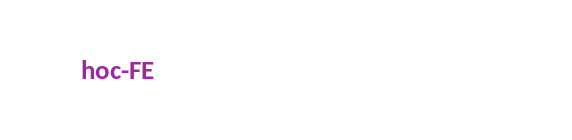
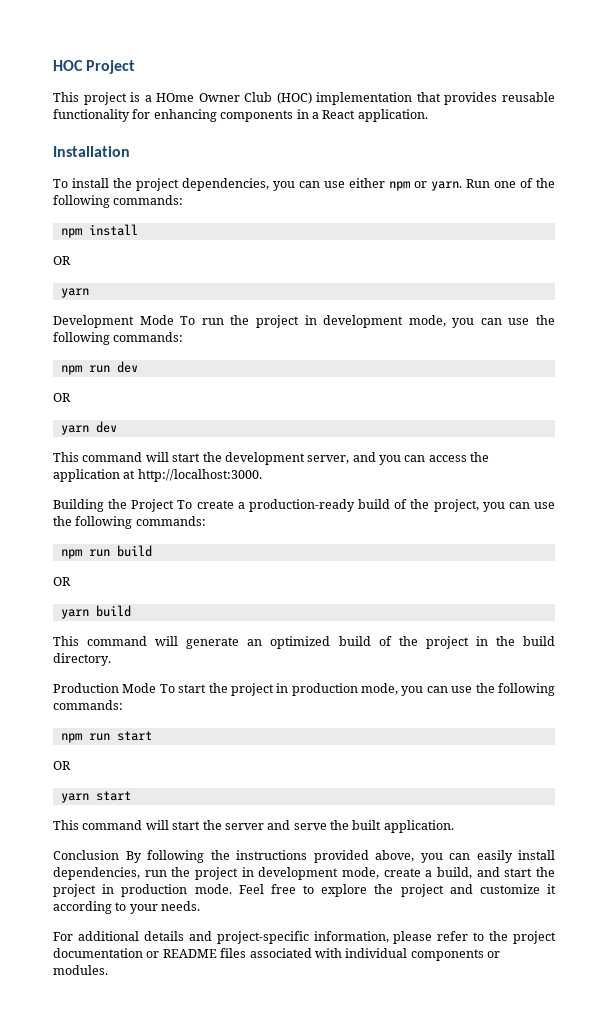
[81,60,154,79] hoc-FE -> [53,60,136,74] [53,92,555,105] [53,109,428,122] [53,146,130,157] [53,178,555,191] [53,195,184,208] [60,224,138,238] [53,256,71,265] [60,288,89,298] [53,315,555,328] [53,332,184,345] [60,361,138,375] [53,393,71,402] [60,421,117,435] [53,452,490,465] [53,469,262,482] [53,499,555,512] [53,516,206,529] [60,545,152,559] [53,577,71,586] [60,605,131,619] [53,636,555,649] [53,653,111,666] [53,683,555,696] [53,700,123,710] [60,731,152,743] [53,761,71,770] [60,791,131,803] [53,820,454,833] [53,850,555,863] [53,867,556,880] [53,884,556,897] [53,901,201,914] [53,931,556,944] [53,948,500,961] [53,965,108,975] HOC Project // This project is a HOme Owner Club (HOC) implementation that provides reusable functionality for enhancing components in a React application. // Installation // To install the project dependencies, you can use either npm or yarn. Run one of the following commands: // npm install // OR // yarn // Development Mode To run the project in development mode, you can use the following commands: // npm run dev // OR // yarn dev // This command will start the development server, and you can access the application at http://localhost:3000. // Building the Project To create a production-ready build of the project, you can use the following commands: // npm run build // OR // yarn build // This command will generate an optimized build of the project in the build directory. // Production Mode To start the project in production mode, you can use the following commands: // npm run start // OR // yarn start // This command will start the server and serve the built application. // Conclusion By following the instructions provided above, you can easily install dependencies, run the project in development mode, create a build, and start the project in production mode. Feel free to explore the project and customize it according to your needs. // For additional details and project-specific information, please refer to the project documentation or README files associated with individual components or modules.

